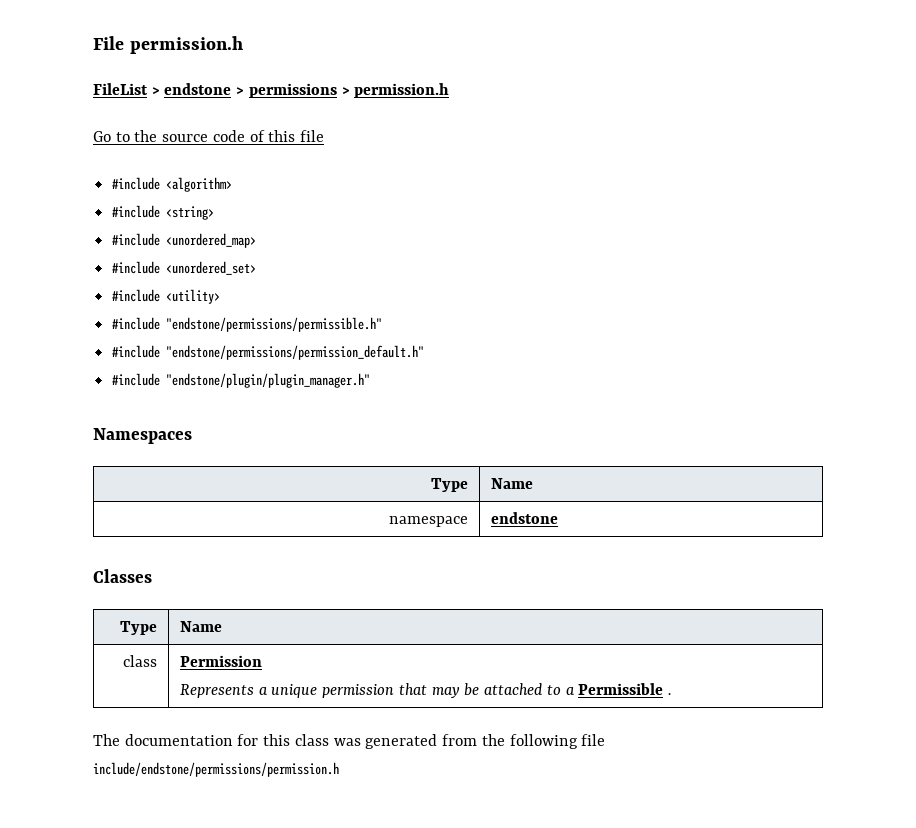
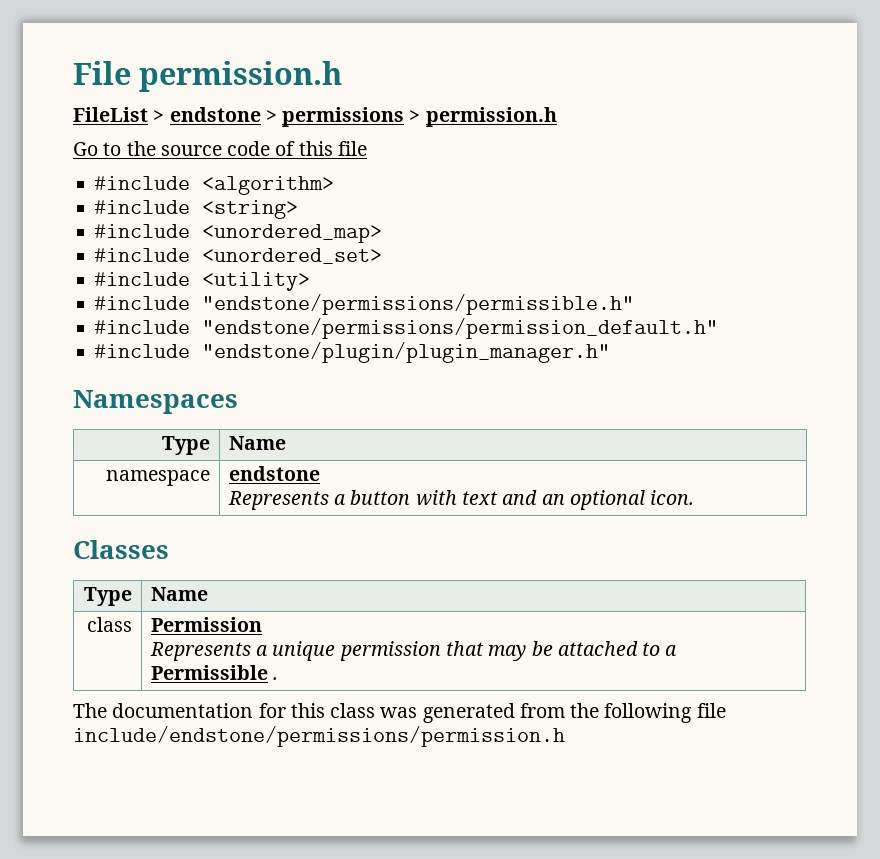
(558, 518) none -> [227,490,695,510] // Represents a button with text and an optional icon.

